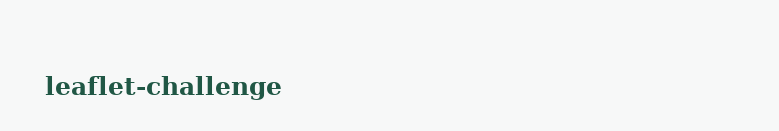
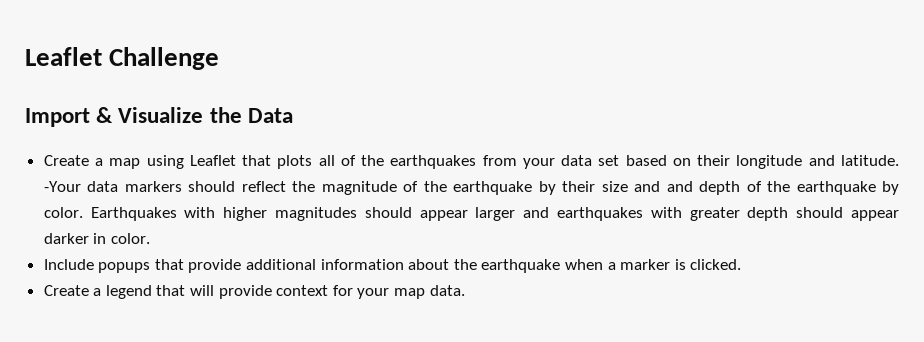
[45,76,282,100] leaflet-challenge -> [25,47,220,70] [25,107,293,127] [43,155,899,169] [43,181,900,195] [43,207,899,221] [43,233,150,244] [43,259,742,273] [43,285,465,299] Leaflet Challenge // Import & Visualize the Data // Create a map using Leaflet that plots all of the earthquakes from your data set based on their longitude and latitude. -Your data markers should reflect the magnitude of the earthquake by their size and and depth of the earthquake by color. Earthquakes with higher magnitudes should appear larger and earthquakes with greater depth should appear darker in color. // Include popups that provide additional information about the earthquake when a marker is clicked. // Create a legend that will provide context for your map data.

